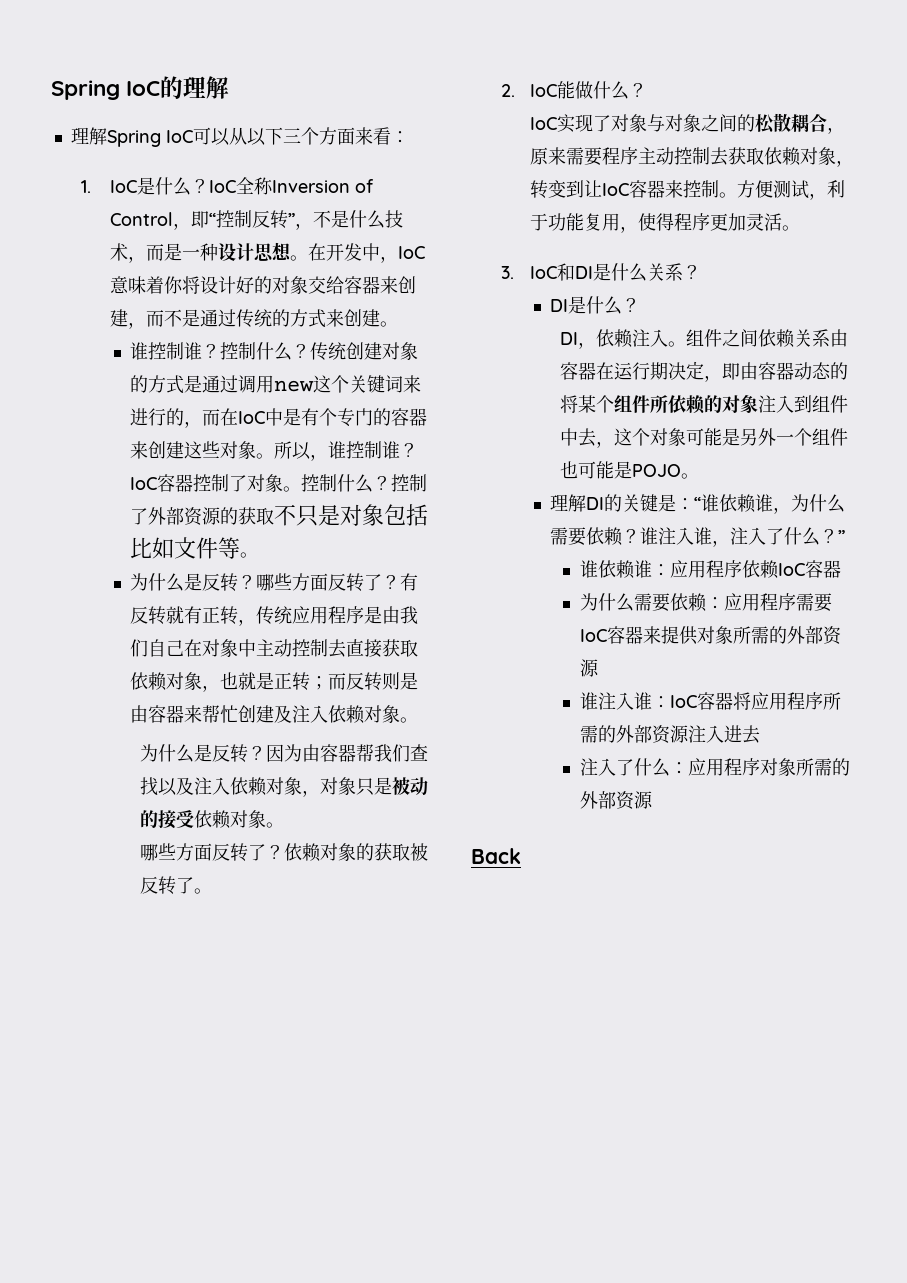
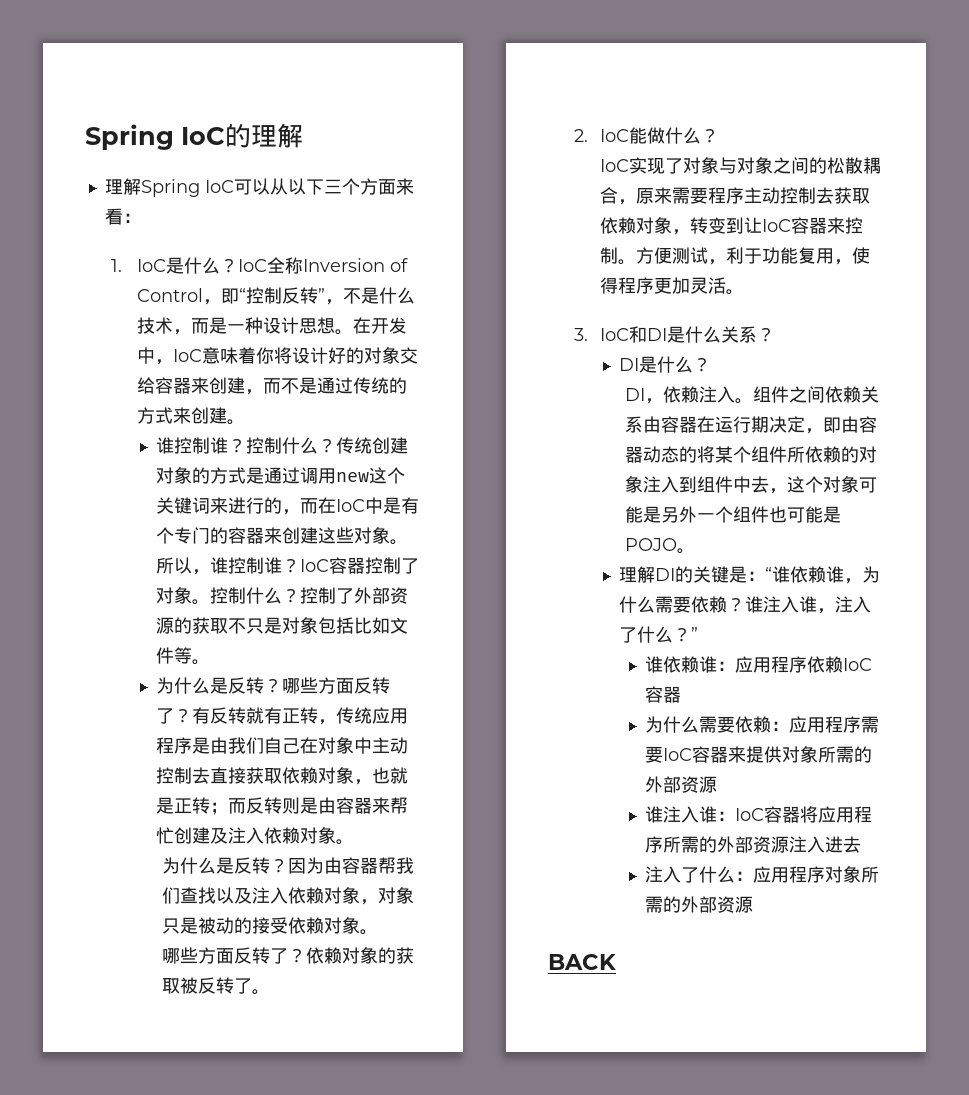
[471,848,521,864] Back -> [548,954,616,970] BACK

